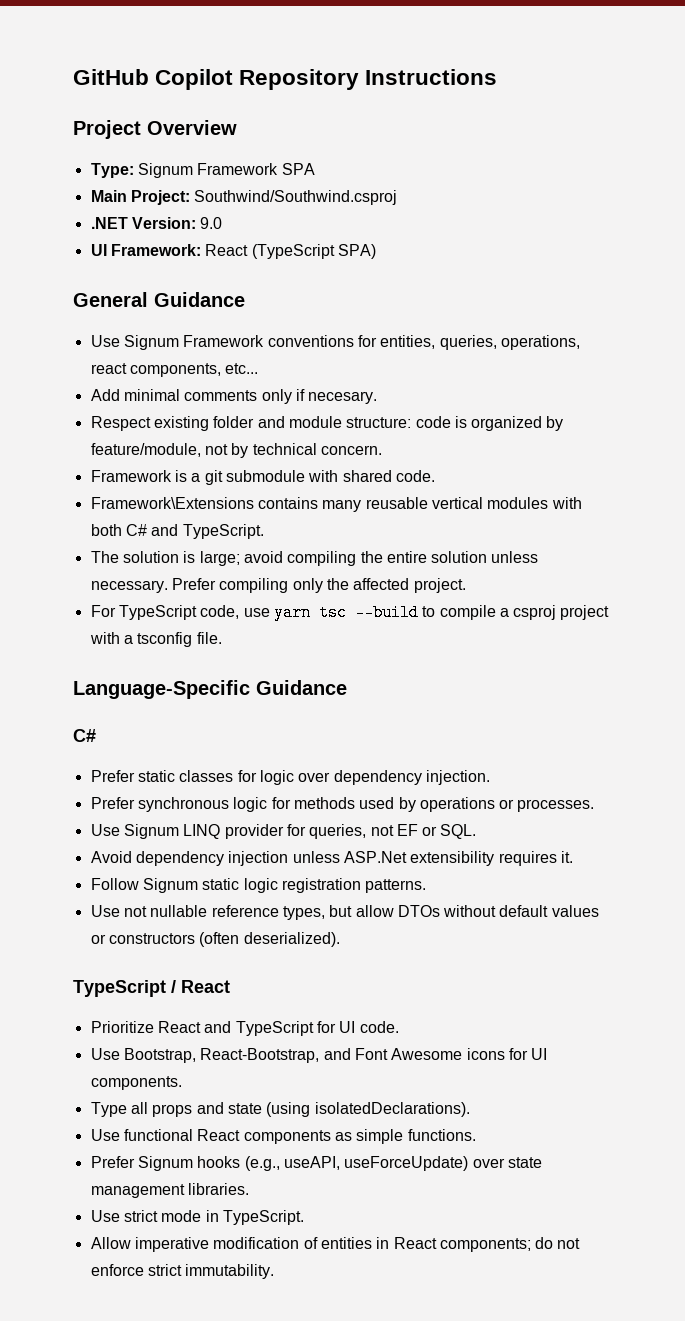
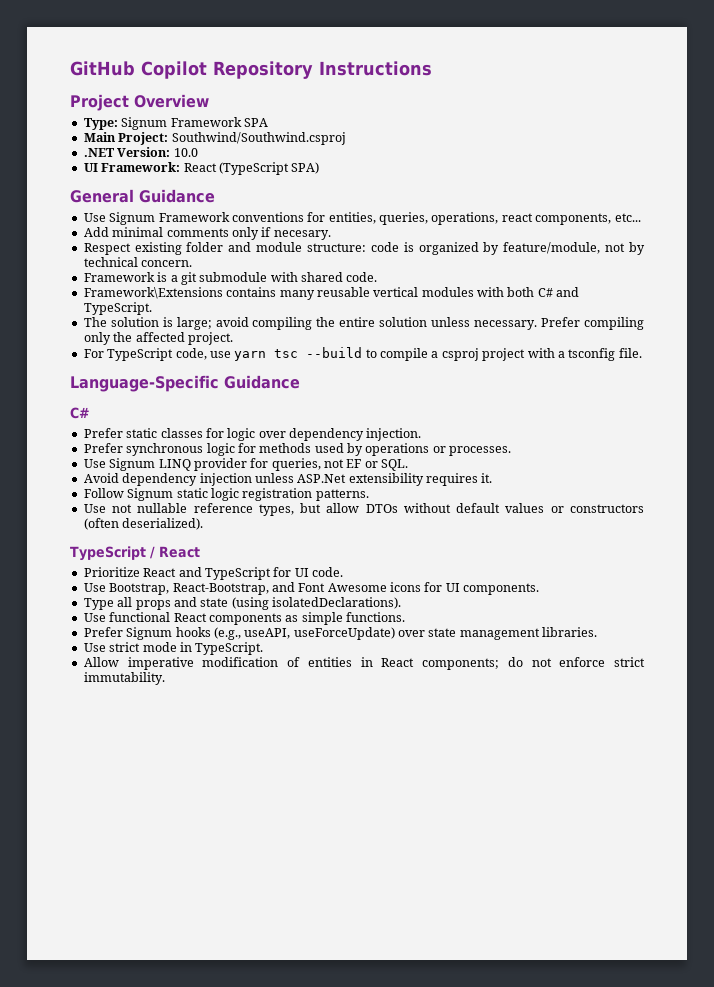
[200,217,223,229] 9.0 -> [173,148,198,157] 10.0

